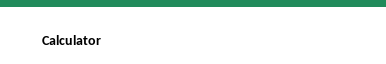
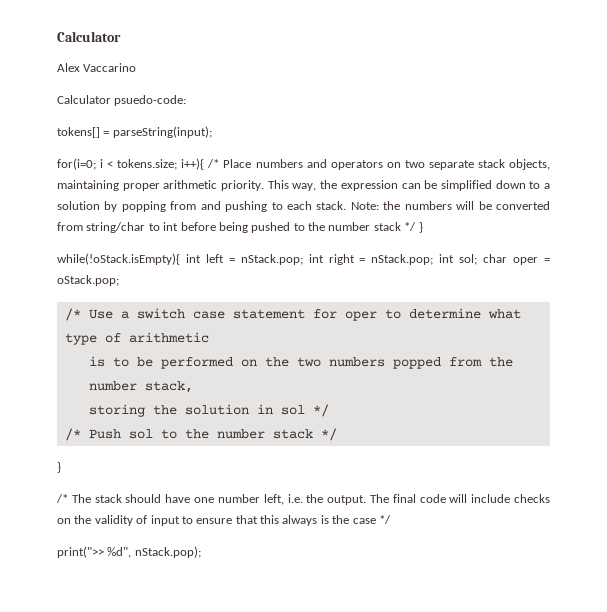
[42,35,101,45] Calculator -> [57,31,121,42] [57,63,137,72] [57,95,187,106] [57,126,212,138] [57,158,550,170] [57,180,550,191] [57,201,550,212] [57,222,423,233] [57,253,550,265] [57,275,119,286] [64,308,521,321] [64,332,209,345] [88,356,513,369] [88,381,193,393] [88,404,329,417] [64,428,337,441] [57,462,61,473] [56,494,550,505] [57,515,391,526] [57,546,201,558] Calculator // Alex Vaccarino // Calculator psuedo-code: // tokens[] = parseString(input); // for(i=0; i < tokens.size; i++){ /* Place numbers and operators on two separate stack objects, maintaining proper arithmetic priority. This way, the expression can be simplified down to a solution by popping from and pushing to each stack. Note: the numbers will be converted from string/char to int before being pushed to the number stack */ } // while(!oStack.isEmpty){ int left = nStack.pop; int right = nStack.pop; int sol; char oper = oStack.pop; // /* Use a switch case statement for oper to determine what type of arithmetic // is to be performed on the two numbers popped from the number stack, // storing the solution in sol */ // /* Push sol to the number stack */ // } // /* The stack should have one number left, i.e. the output. The final code will include checks on the validity of input to ensure that this always is the case */ // print(">> %d", nStack.pop);

